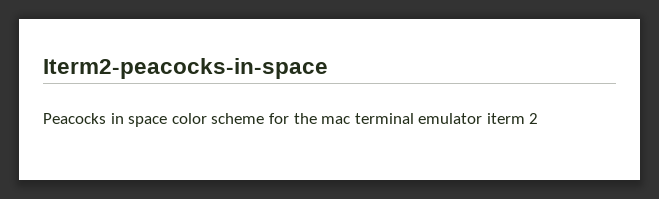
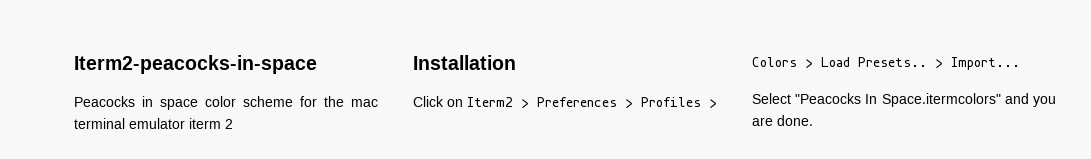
(539, 118) none -> [413,55,516,70] [413,96,717,108] [752,57,1020,70] [752,93,1056,107] [752,115,813,126] // Installation // Click on Iterm2 > Preferences > Profiles > Colors > Load Presets.. > Import... // Select "Peacocks In Space.itermcolors" and you are done.

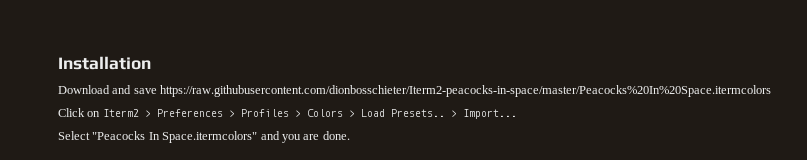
[74,55,317,74] [74,96,378,110] [74,118,233,129] [413,55,516,70] Iterm2-peacocks-in-space // Peacocks in space color scheme for the mac terminal emulator iterm 2 // Installation -> [58,56,151,70] [58,85,772,97] Installation // Download and save https://raw.githubusercontent.com/dionbosschieter/Iterm2-peacocks-in-space/master/Peacocks%20In%20Space.itermcolors

